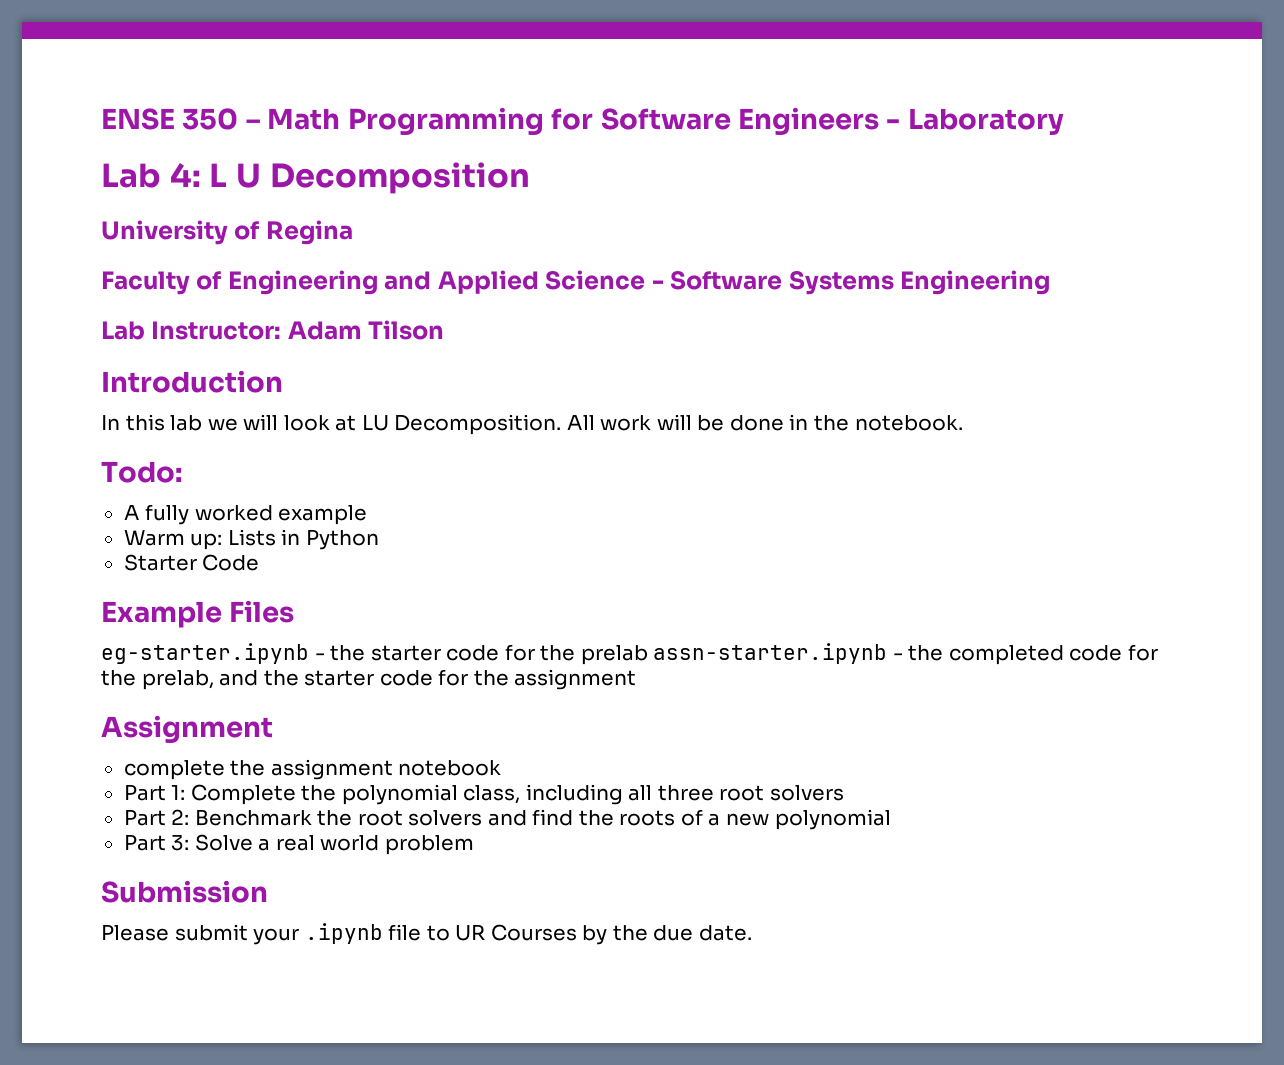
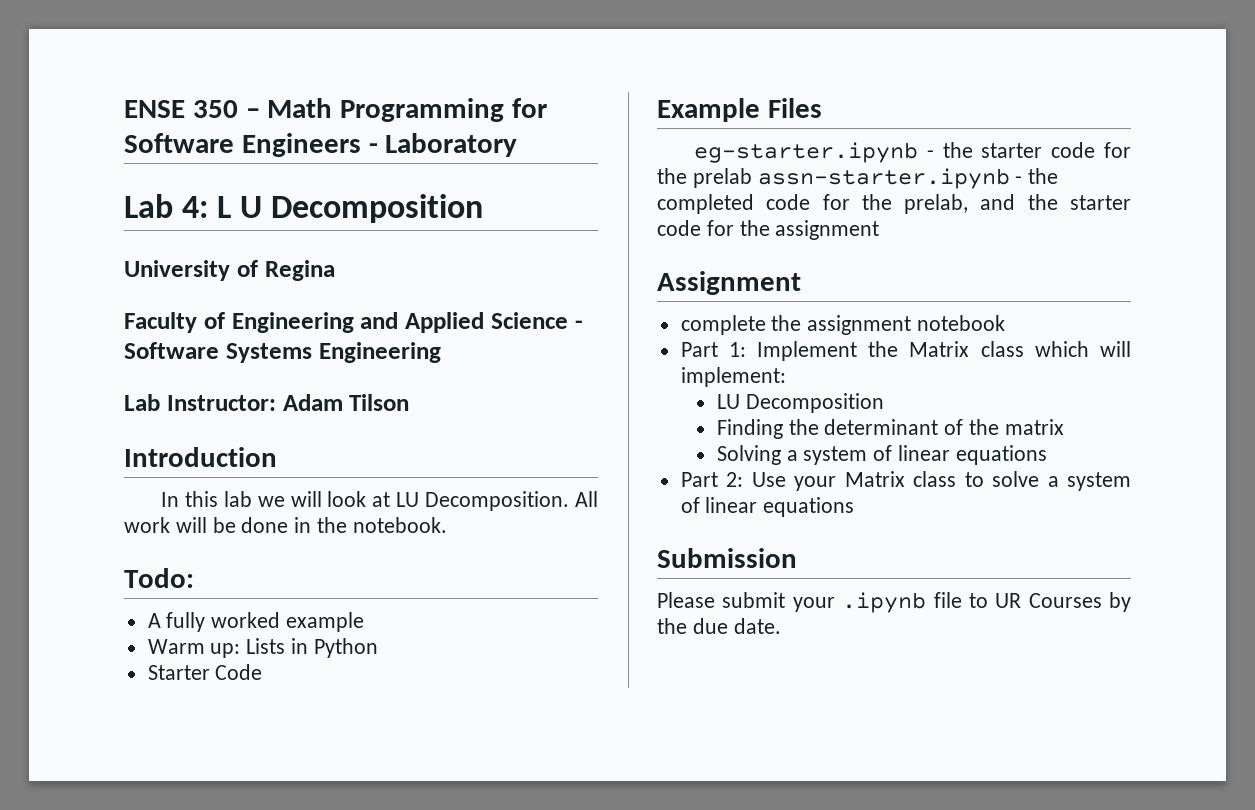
[190,784,844,805] [123,809,891,830] [123,834,474,855] Complete the polynomial class, including all three root solvers // Part 2: Benchmark the root solvers and find the roots of a new polynomial // Part 3: Solve a real world problem -> [757,341,1131,361] [680,367,786,387] [716,393,884,413] [716,419,1064,439] [716,445,1047,465] [680,471,1131,491] [680,497,855,517] Implement the Matrix class which will implement: // LU Decomposition // Finding the determinant of the matrix // Solving a system of linear equations // Part 2: Use your Matrix class to solve a system of linear equations

